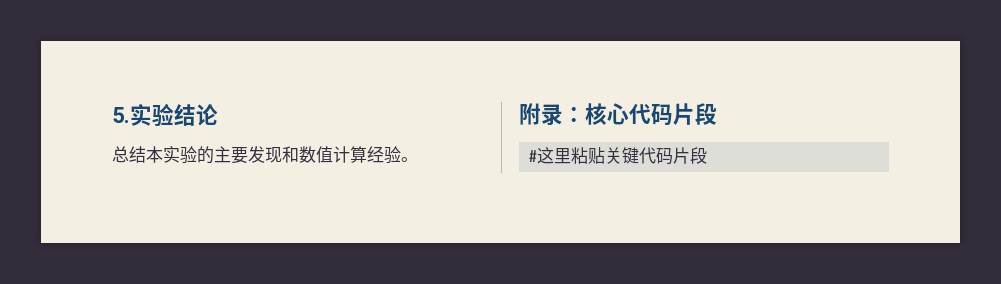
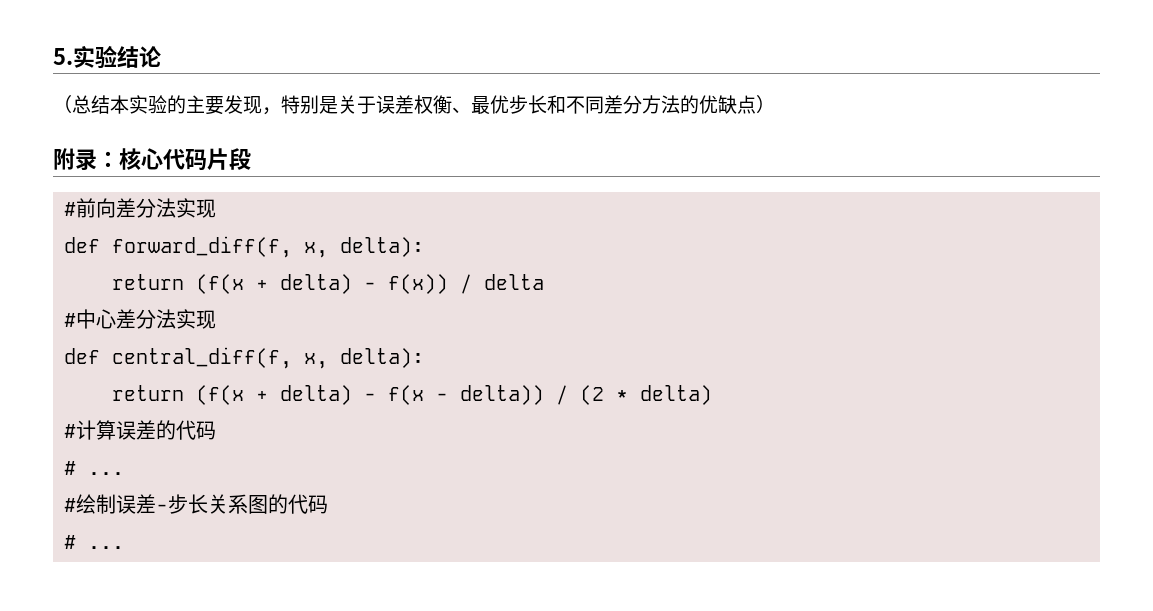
(218, 115) none -> [53,95,72,114] （
[282,146,418,164] 和数值计算经验。 -> [262,95,775,115] ，特别是关于误差权衡、最优步长和不同差分方法的优缺点）
[537,147,708,165] 这里粘贴关键代码片段 -> [76,198,217,218] [64,236,425,258] [112,274,545,294] [64,309,217,329] [64,347,425,369] [112,385,713,405] [64,420,217,440] [64,461,125,475] [64,494,329,514] [64,535,125,549] 前向差分法实现 // def forward_diff(f, x, delta): // return (f(x + delta) - f(x)) / delta // #中心差分法实现 // def central_diff(f, x, delta): // return (f(x + delta) - f(x - delta)) / (2 * delta) // #计算误差的代码 // # ... // #绘制误差-步长关系图的代码 // # ...

